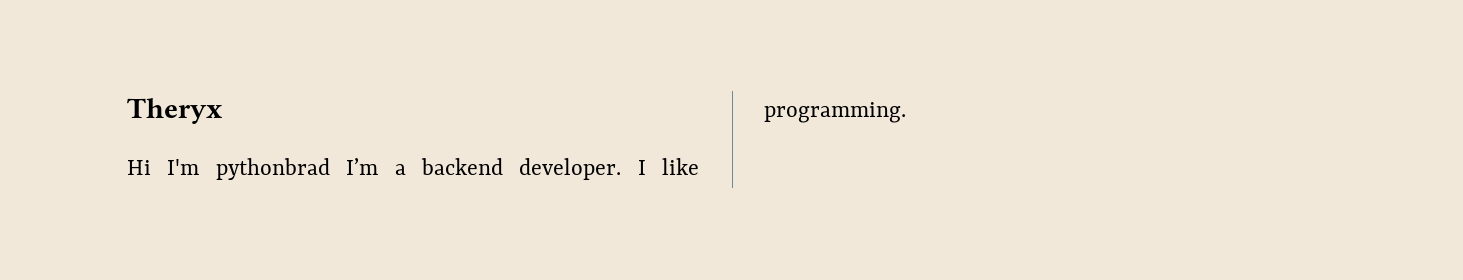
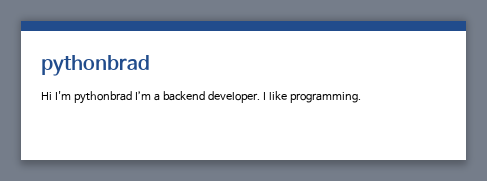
[127,98,222,124] Theryx -> [41,55,150,76] pythonbrad

